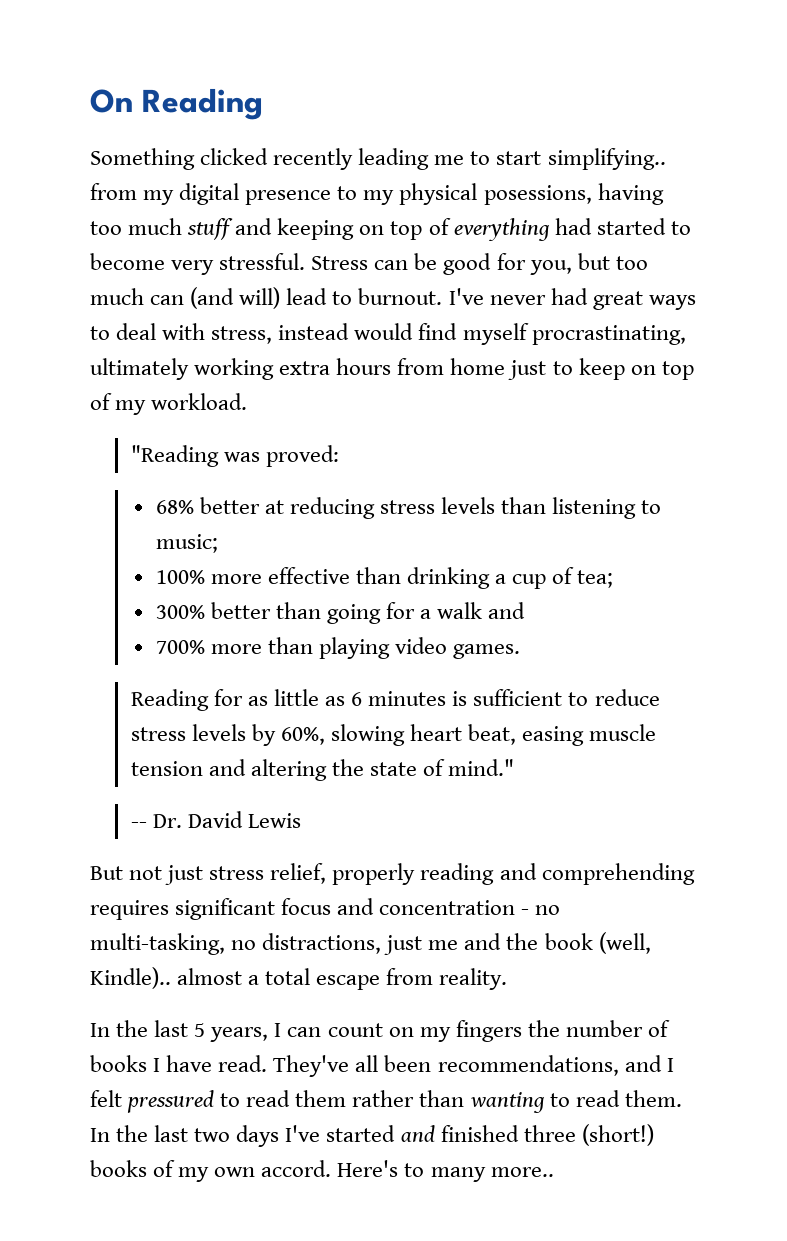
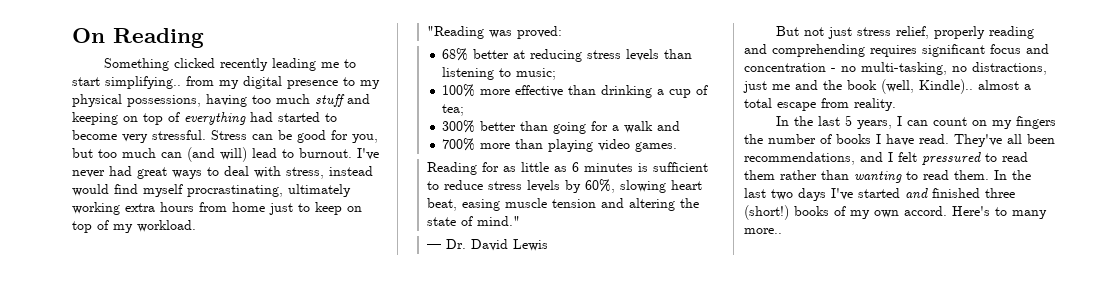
[483,185,592,205] posessions, -> [127,95,201,107] possessions,
[130,822,147,828] -- -> [426,244,441,249] —

